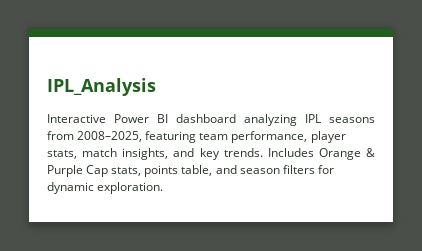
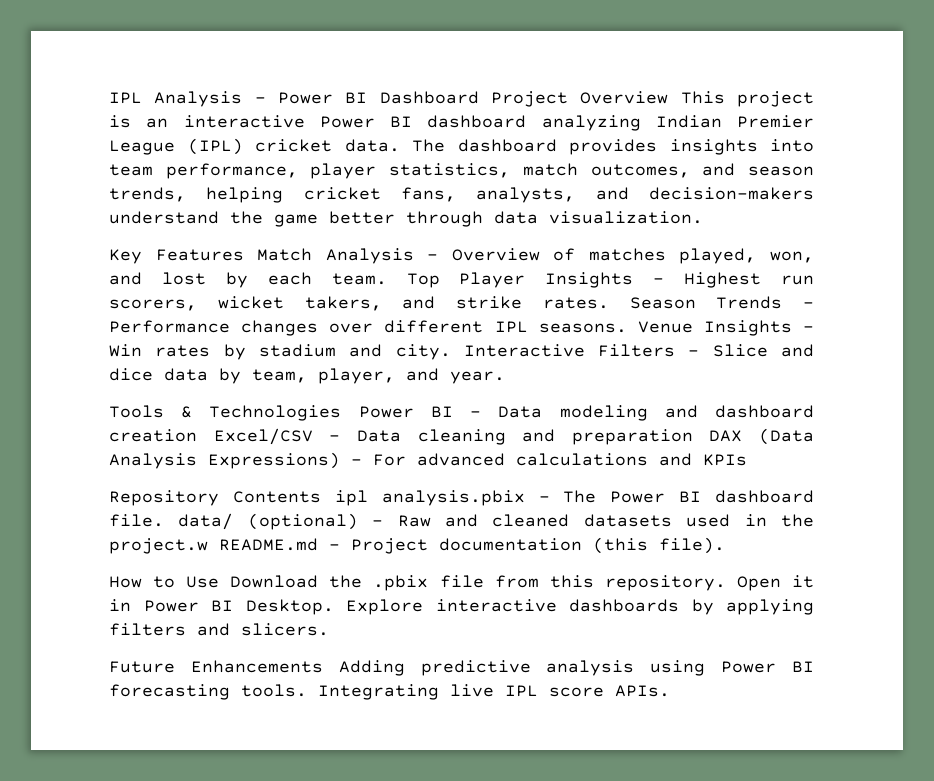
[47,78,156,96] [47,114,375,126] [47,131,346,143] [47,148,375,160] [47,165,334,177] [47,182,164,194] IPL_Analysis // Interactive Power BI dashboard analyzing IPL seasons from 2008–2025, featuring team performance, player stats, match insights, and key trends. Includes Orange & Purple Cap stats, points table, and season filters for dynamic exploration. -> [109,91,814,107] [109,115,814,131] [109,138,814,155] [109,163,814,179] [109,187,814,203] [109,211,703,227] [109,248,814,264] [109,272,814,288] [109,296,814,311] [109,320,814,336] [109,344,814,360] [109,368,505,384] [109,405,814,421] [109,428,814,445] [109,452,747,469] [109,490,814,506] [109,513,814,530] [109,537,725,554] [109,575,814,591] [109,599,814,615] [109,623,329,636] [109,660,814,676] [109,684,670,700] IPL Analysis - Power BI Dashboard Project Overview This project is an interactive Power BI dashboard analyzing Indian Premier League (IPL) cricket data. The dashboard provides insights into team performance, player statistics, match outcomes, and season trends, helping cricket fans, analysts, and decision-makers understand the game better through data visualization. // Key Features Match Analysis – Overview of matches played, won, and lost by each team. Top Player Insights – Highest run scorers, wicket takers, and strike rates. Season Trends – Performance changes over different IPL seasons. Venue Insights – Win rates by stadium and city. Interactive Filters – Slice and dice data by team, player, and year. // Tools & Technologies Power BI – Data modeling and dashboard creation Excel/CSV – Data cleaning and preparation DAX (Data Analysis Expressions) – For advanced calculations and KPIs // Repository Contents ipl analysis.pbix – The Power BI dashboard file. data/ (optional) – Raw and cleaned datasets used in the project.w README.md – Project documentation (this file). // How to Use Download the .pbix file from this repository. Open it in Power BI Desktop. Explore interactive dashboards by applying filters and slicers. // Future Enhancements Adding predictive analysis using Power BI forecasting tools. Integrating live IPL score APIs.

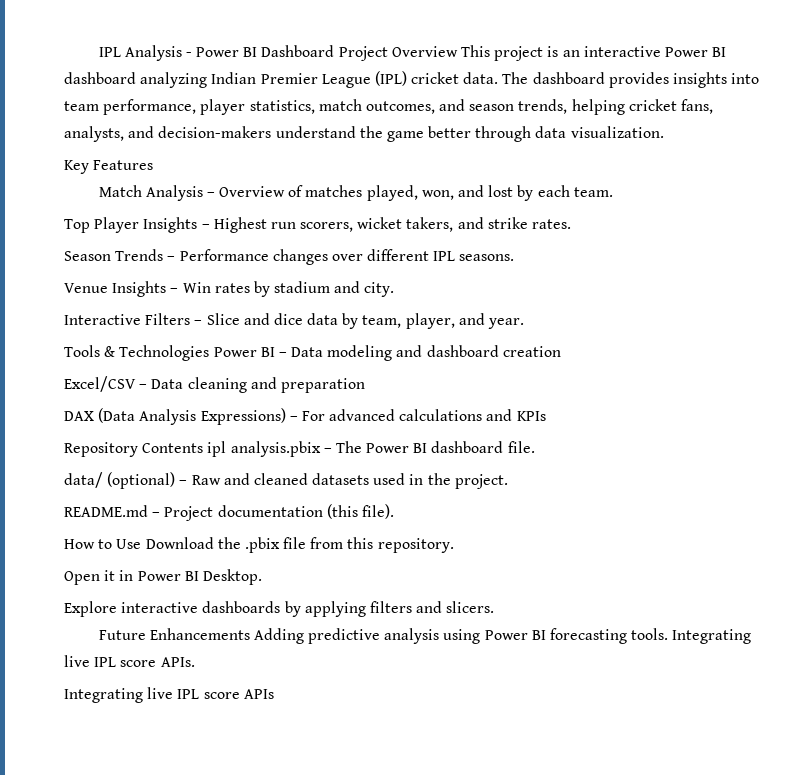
(244, 255) none -> (154, 165) //
(387, 279) none -> (613, 192) //
(609, 303) none -> (572, 224) //
(627, 328) none -> (515, 257) //
(451, 352) none -> (395, 289) //
(197, 435) none -> (561, 351) //
(693, 437) none -> (365, 385) //
(164, 520) none -> (535, 447) //
[109,538,208,554] project.w -> [454,474,508,489] project. //
(726, 583) none -> (454, 545) //
(334, 607) none -> (262, 577) //
(670, 691) none -> [64,687,274,703] // Integrating live IPL score APIs

